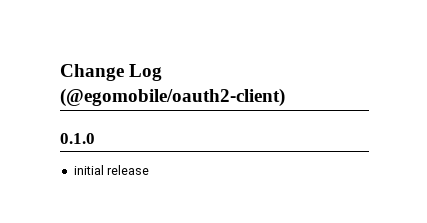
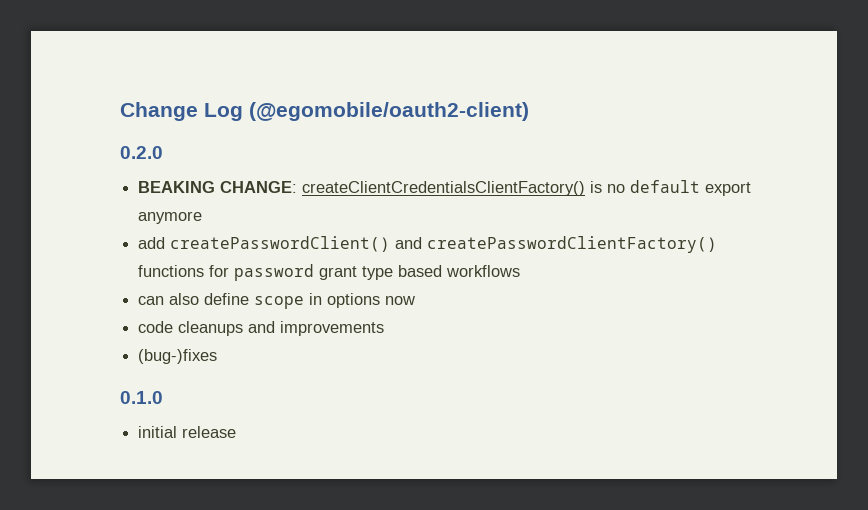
(285, 97) none -> [120,146,163,159] [138,180,752,196] [138,211,203,224] [138,236,718,253] [138,264,521,281] [138,293,416,309] [138,321,385,336] [138,349,218,364] // 0.2.0 // BEAKING CHANGE: createClientCredentialsClientFactory() is no default export anymore // add createPasswordClient() and createPasswordClientFactory() functions for password grant type based workflows // can also define scope in options now // code cleanups and improvements // (bug-)fixes

